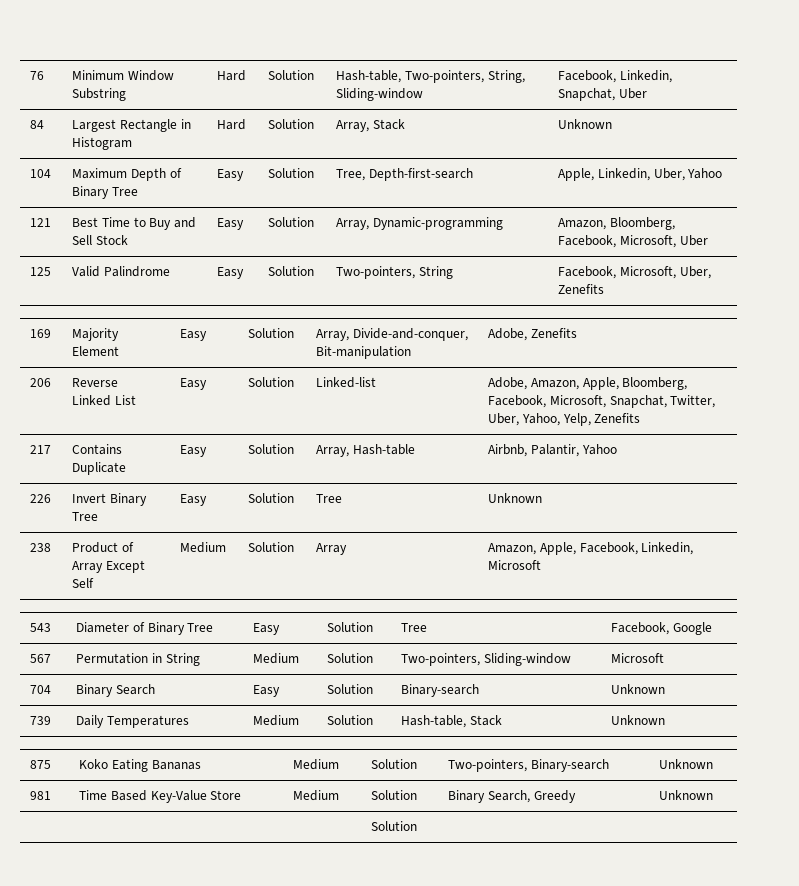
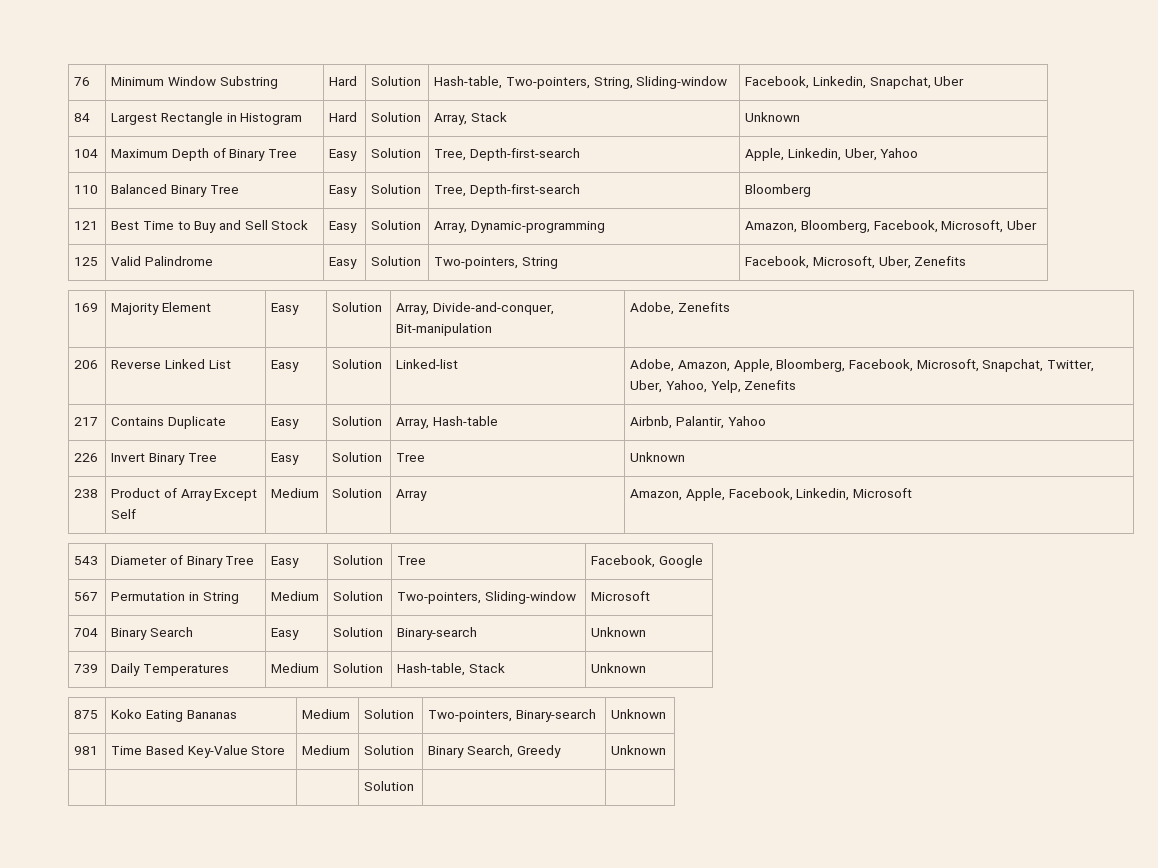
(723, 173) none -> [74,185,99,194] [111,184,239,197] [329,185,358,197] [371,184,422,194] [434,184,581,197] [745,184,812,197] // 110 | Balanced Binary Tree | Easy | Solution | Tree, Depth-first-search | Bloomberg

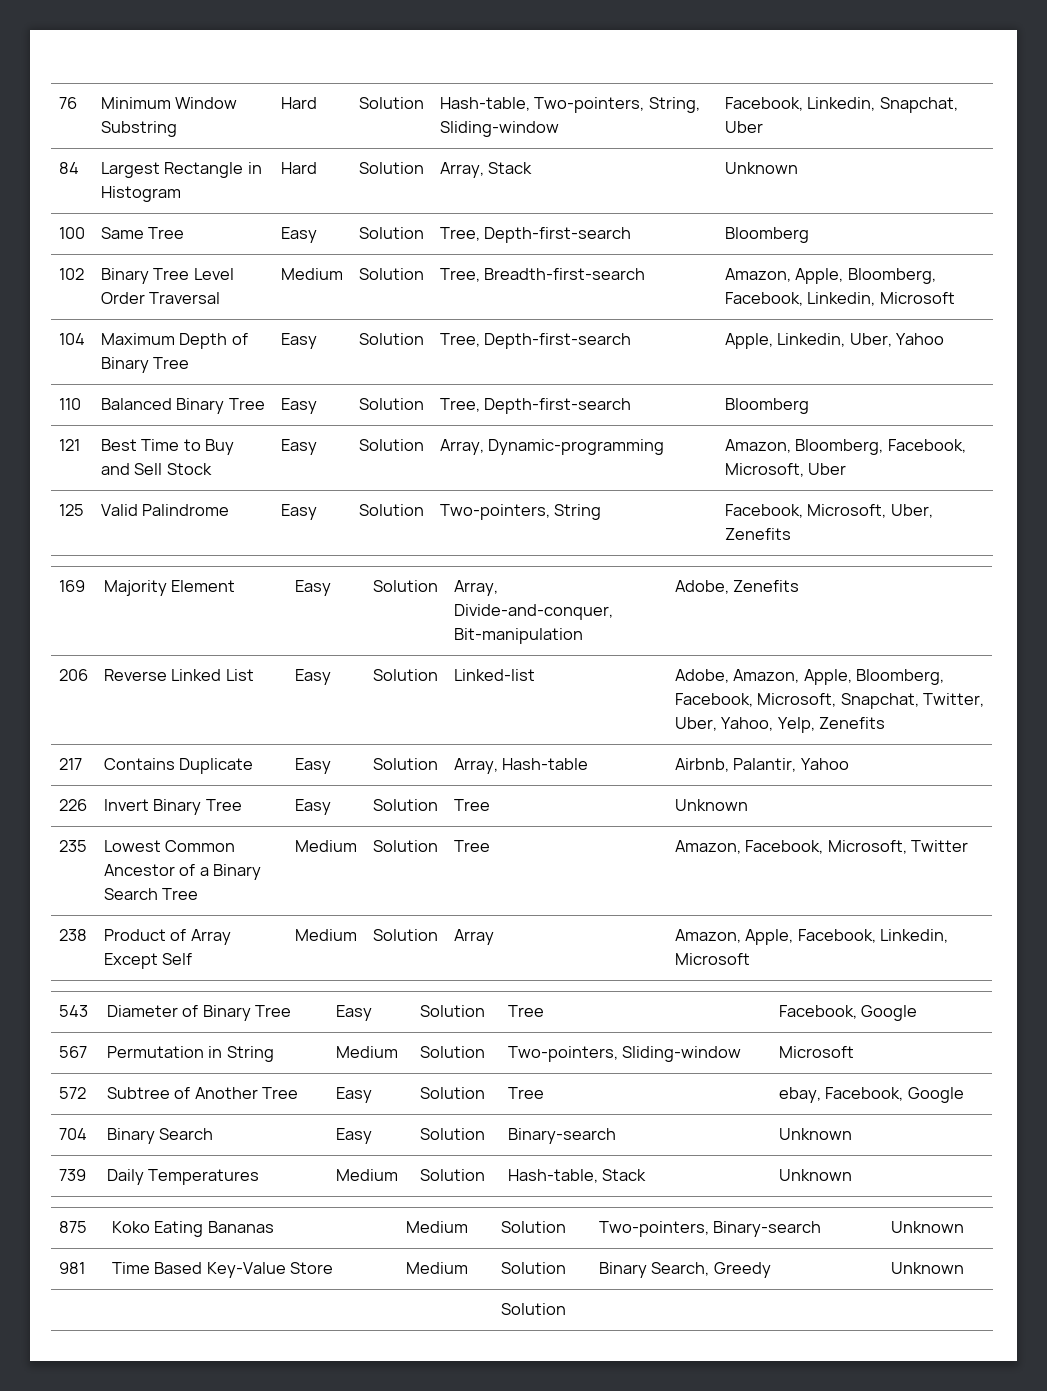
(801, 117) none -> [58,227,85,239] [100,227,185,239] [280,227,317,243] [358,227,424,239] [439,227,632,243] [724,227,809,243] [58,268,84,280] [100,268,234,284] [100,292,221,304] [280,268,343,280] [358,268,424,280] [439,268,646,282] [724,268,936,284] [724,292,955,306] // 100 | Same Tree | Easy | Solution | Tree, Depth-first-search | Bloomberg // 102 | Binary Tree Level Order Traversal | Medium | Solution | Tree, Breadth-first-search | Amazon, Apple, Bloomberg, Facebook, Linkedin, Microsoft
(686, 457) none -> [58,840,87,852] [103,840,236,852] [103,864,261,880] [103,888,199,900] [294,840,357,852] [372,840,438,852] [453,840,490,852] [674,840,968,854] // 235 | Lowest Common Ancestor of a Binary Search Tree | Medium | Solution | Tree | Amazon, Facebook, Microsoft, Twitter
(651, 596) none -> [58,1087,86,1099] [106,1087,298,1099] [335,1087,372,1103] [419,1087,485,1099] [507,1087,544,1099] [778,1087,964,1103] // 572 | Subtree of Another Tree | Easy | Solution | Tree | ebay, Facebook, Google

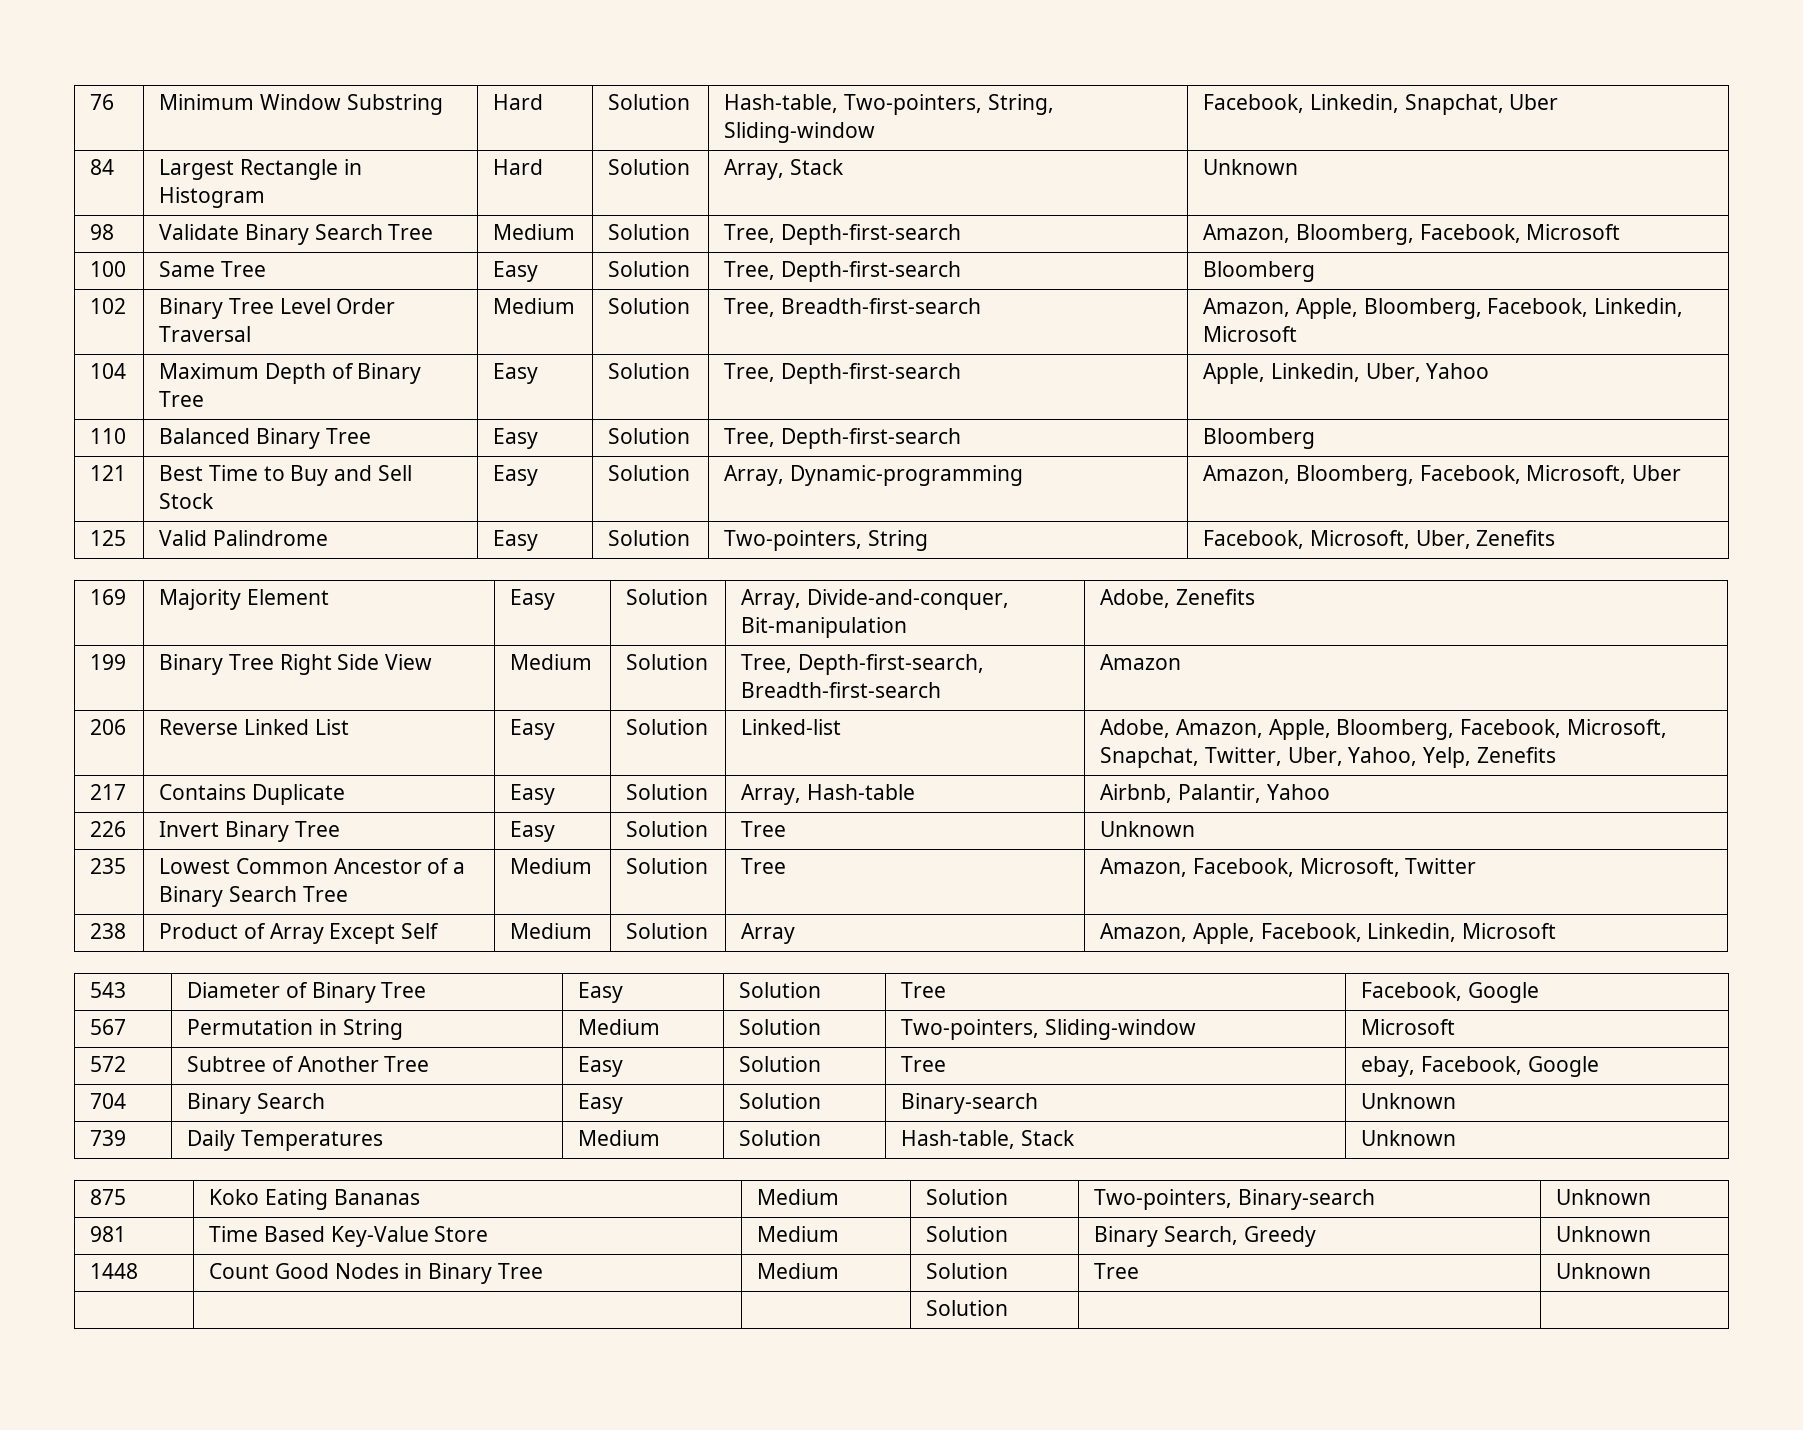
(798, 168) none -> [90,224,115,240] [159,224,434,245] [493,224,576,240] [608,224,691,240] [724,224,961,245] [1203,224,1621,245] // 98 | Validate Binary Search Tree | Medium | Solution | Tree, Depth-first-search | Amazon, Bloomberg, Facebook, Microsoft
(800, 586) none -> [90,654,127,670] [159,654,432,675] [510,654,593,670] [626,654,709,670] [741,654,984,675] [741,682,942,698] [1100,654,1182,670] // 199 | Binary Tree Right Side View | Medium | Solution | Tree, Depth-first-search, Breadth-first-search | Amazon
(964, 1268) none -> [90,1263,139,1279] [209,1263,543,1284] [757,1263,840,1279] [926,1263,1009,1279] [1094,1263,1140,1279] [1556,1263,1652,1279] // 1448 | Count Good Nodes in Binary Tree | Medium | Solution | Tree | Unknown

